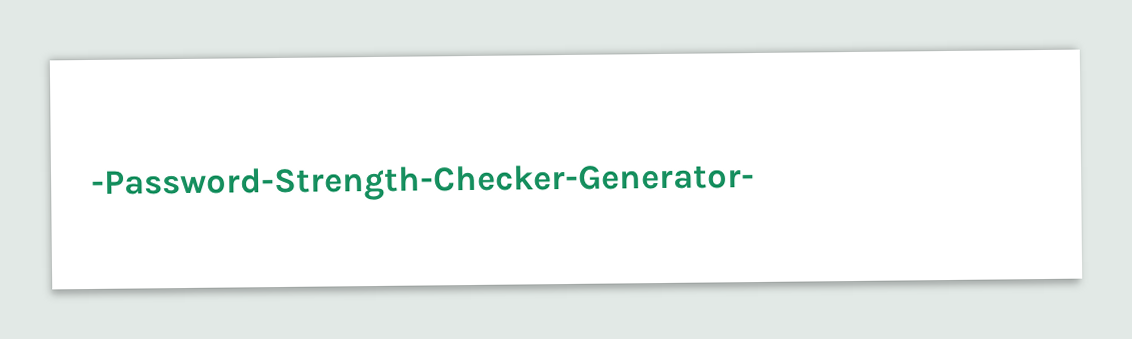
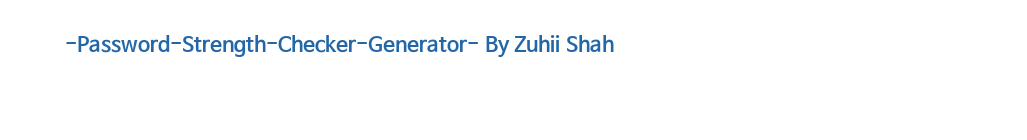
(755, 183) none -> [484,35,614,58] By Zuhii Shah

